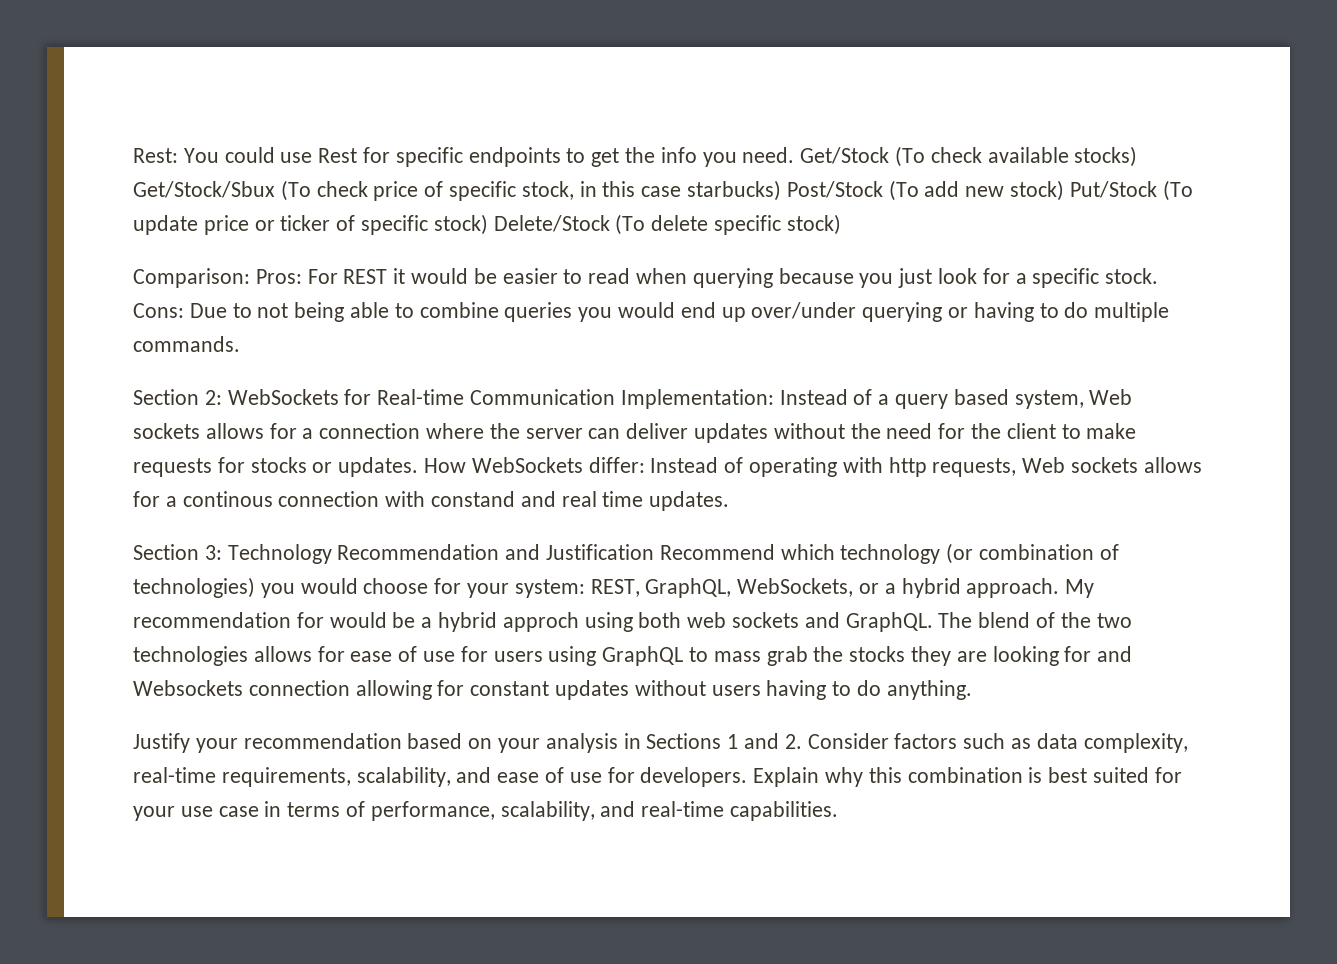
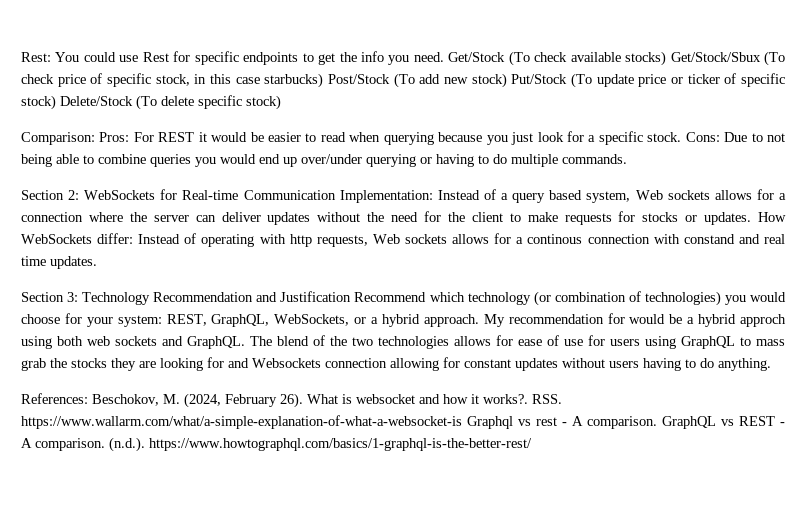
[133,733,1188,753] [133,767,1182,787] [133,801,839,821] Justify your recommendation based on your analysis in Sections 1 and 2. Consider factors such as data complexity, real-time requirements, scalability, and ease of use for developers. Explain why this combination is best suited for your use case in terms of performance, scalability, and real-time capabilities. -> [21,393,562,408] [21,415,785,429] [21,437,532,452] References: Beschokov, M. (2024, February 26). What is websocket and how it works?. RSS. https://www.wallarm.com/what/a-simple-explanation-of-what-a-websocket-is Graphql vs rest - A comparison. GraphQL vs REST - A comparison. (n.d.). https://www.howtographql.com/basics/1-graphql-is-the-better-rest/

